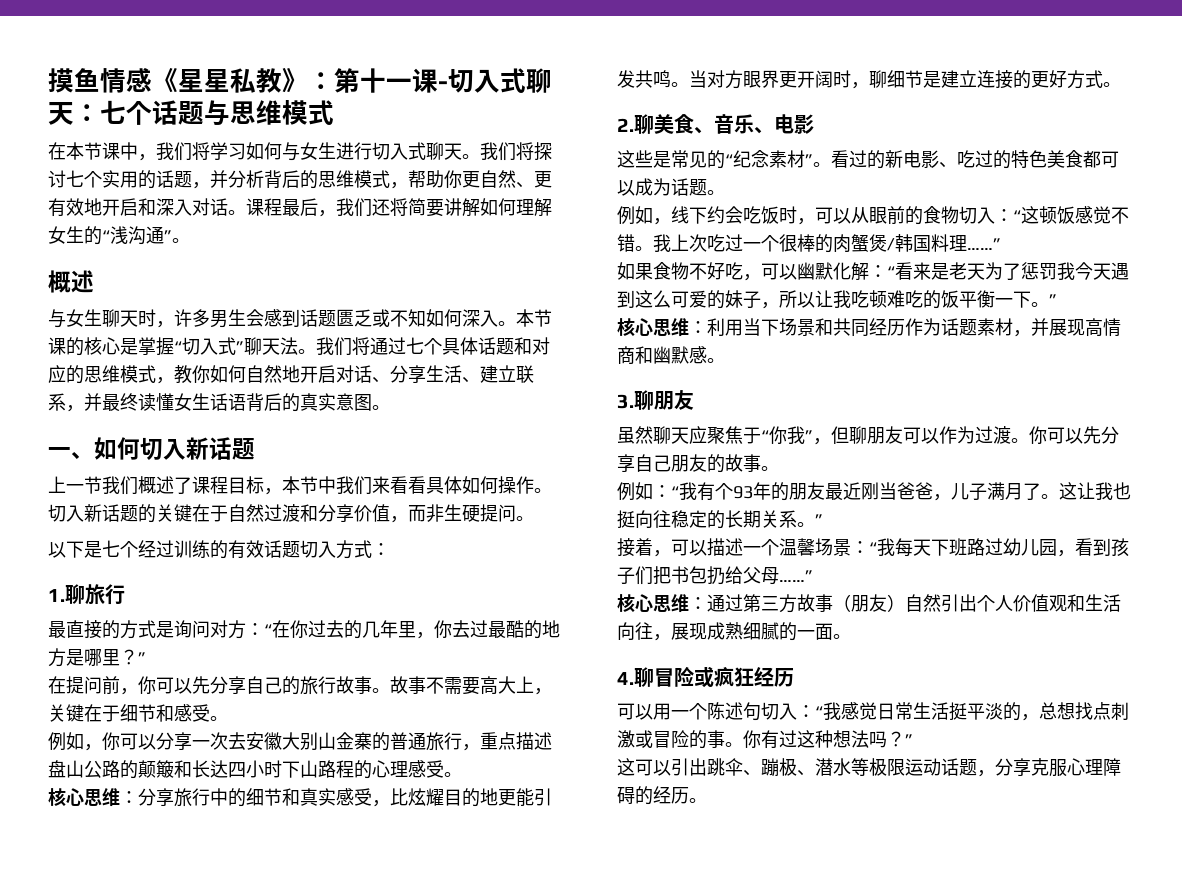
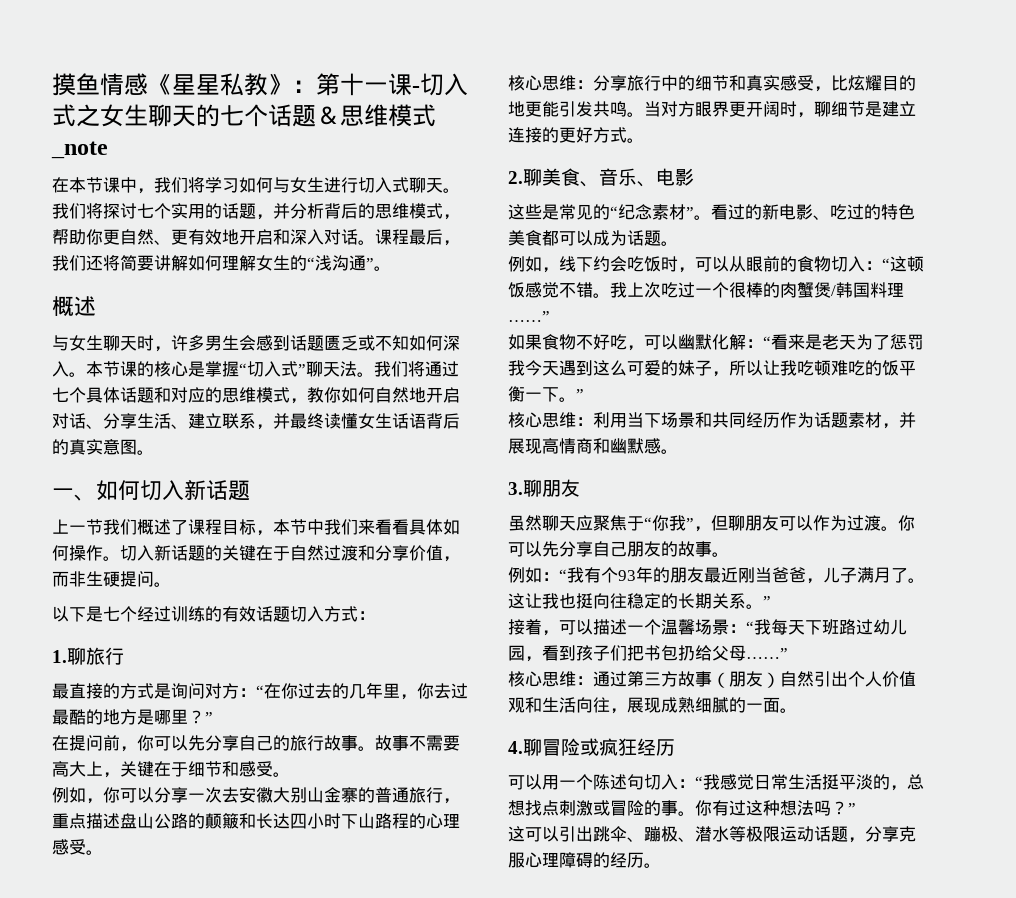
[526,68,552,93] [48,102,100,125] 聊天： -> [76,104,220,127] 之女生聊天的
[204,100,334,125] 与思维模式 -> [316,104,436,127] [51,141,108,159] ＆思维模式_note

